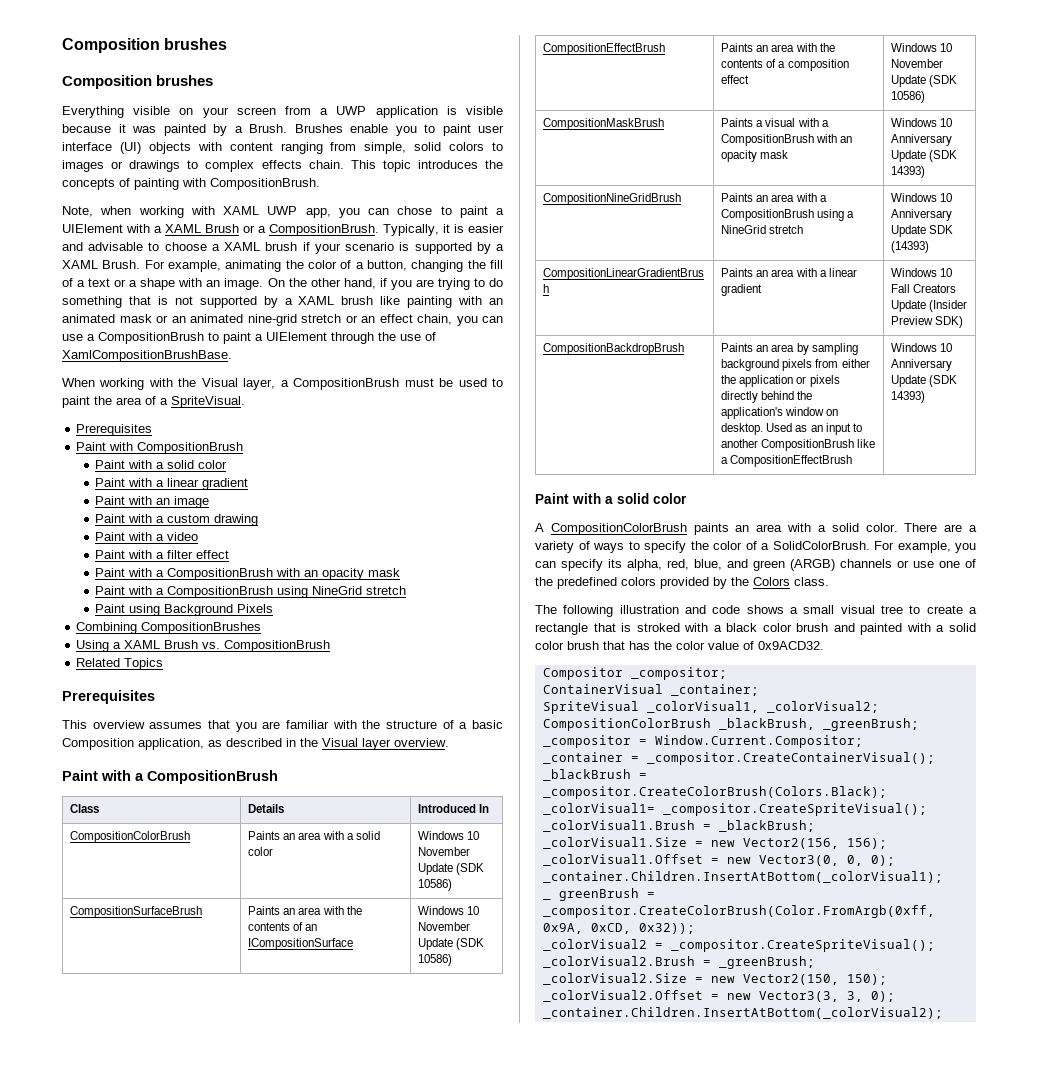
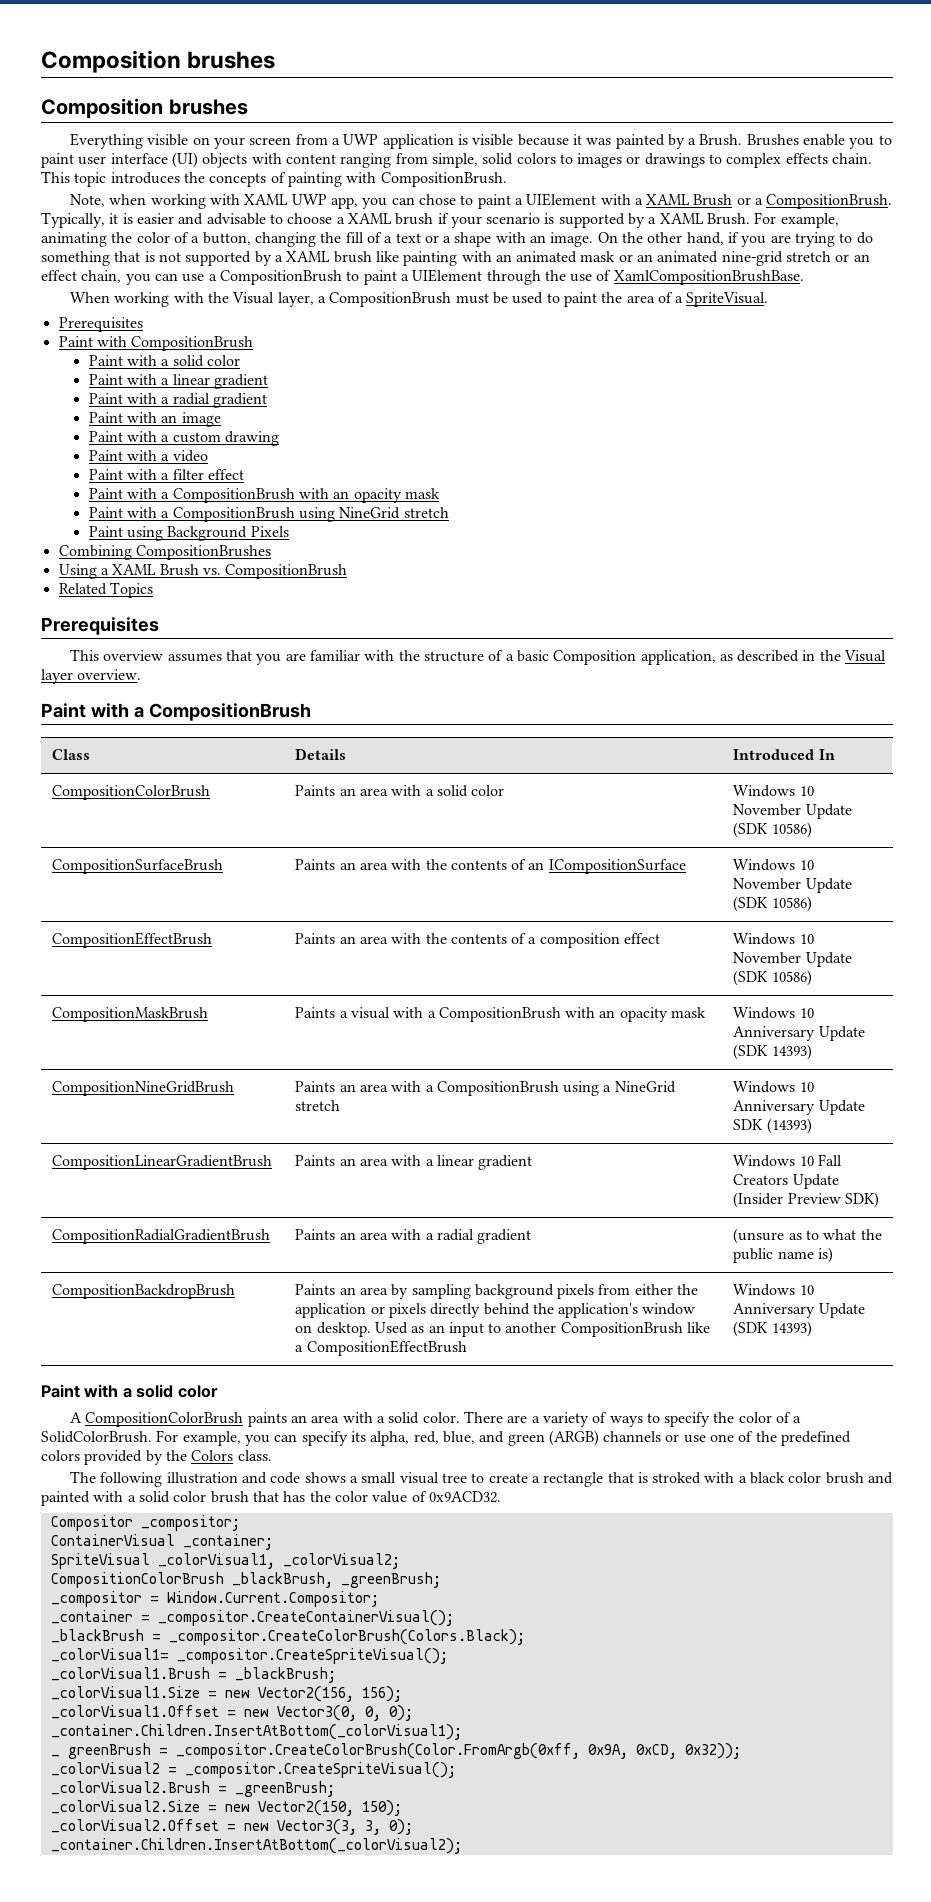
(249, 484) none -> [88,393,268,408] // Paint with a radial gradient
(964, 322) none -> [52,1229,271,1244] [295,1229,532,1244] [733,1228,882,1244] [733,1247,833,1263] // CompositionRadialGradientBrush | Paints an area with a radial gradient | (unsure as to what the public name is)

